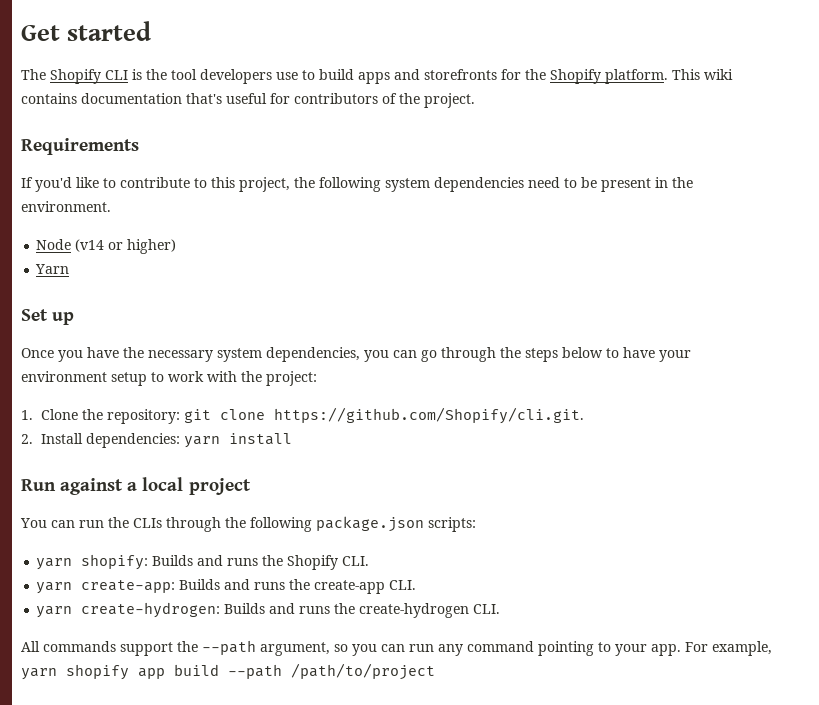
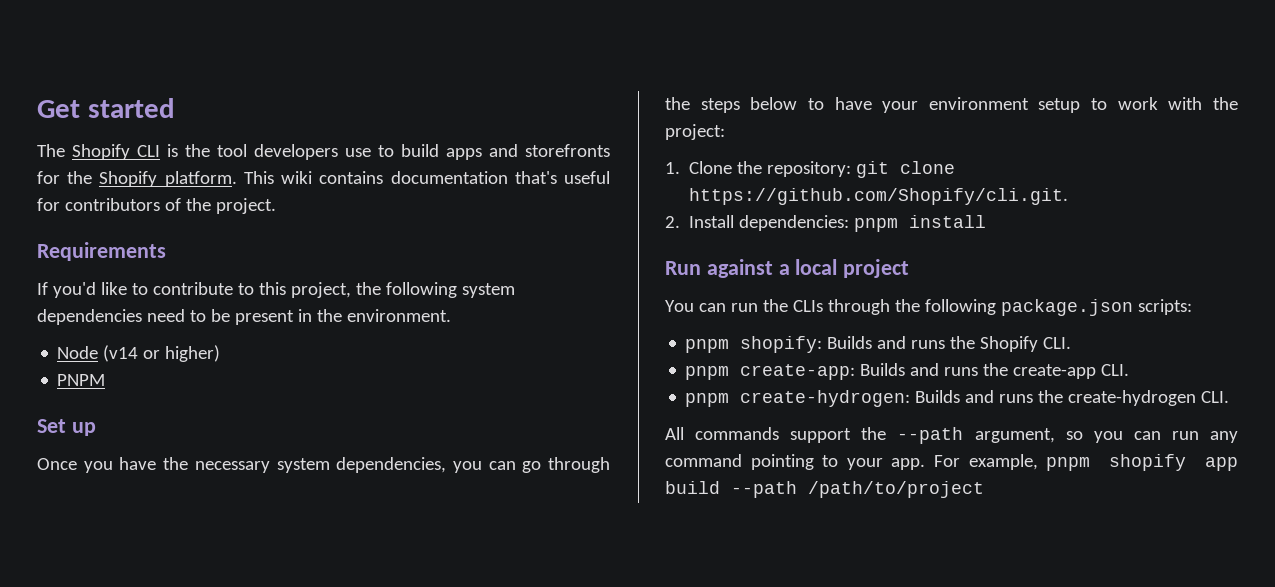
[35,264,70,274] Yarn -> [57,374,106,386] PNPM
[184,436,221,448] yarn -> [854,218,899,232] pnpm
[36,558,73,570] yarn -> [685,339,730,353] pnpm
[36,582,73,594] yarn -> [685,366,730,380] pnpm
[36,606,73,618] yarn -> [685,393,730,407] pnpm
[21,668,57,680] yarn -> [1046,457,1091,471] pnpm

